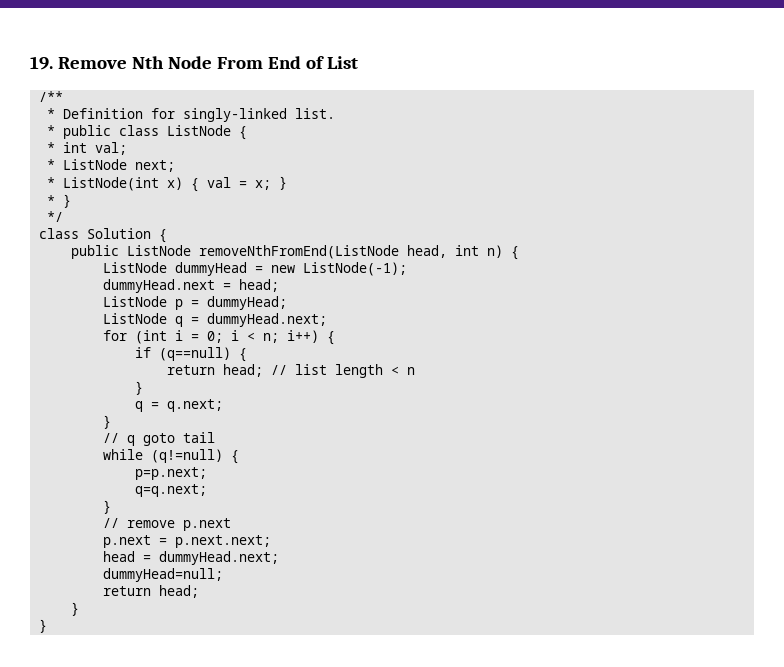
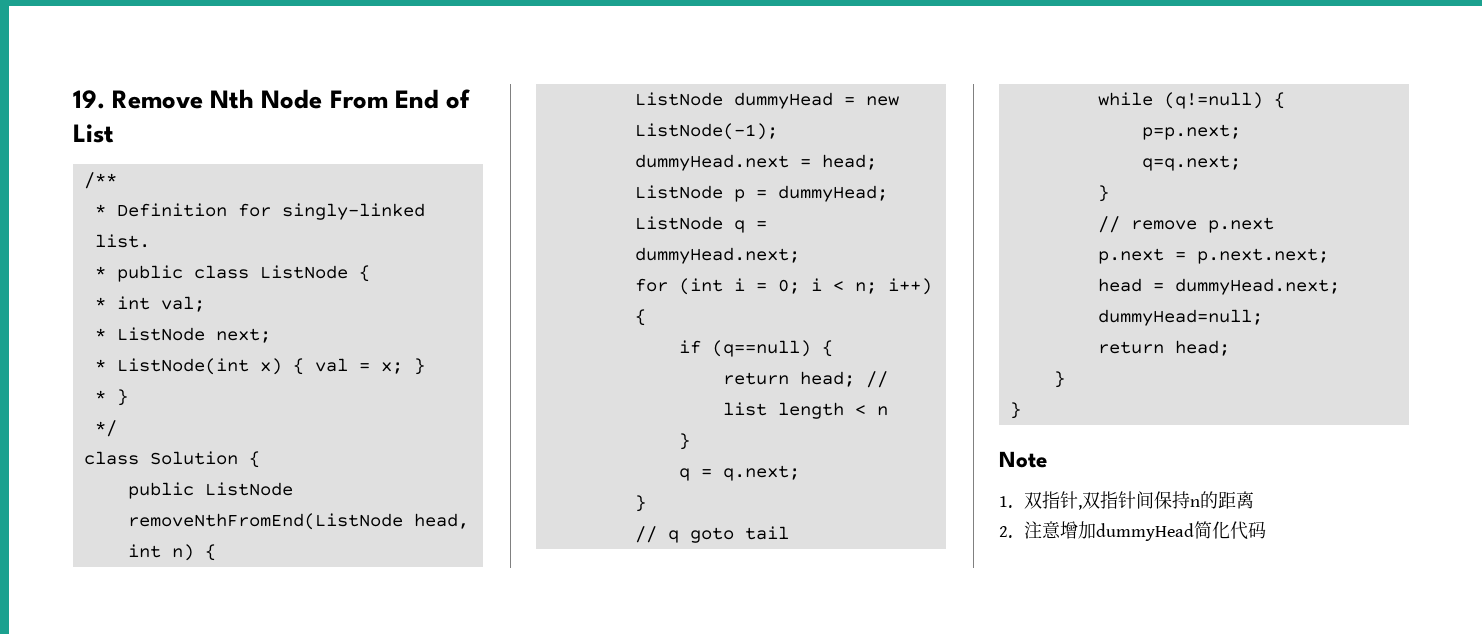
(47, 626) none -> [999,451,1047,468] [999,491,1254,510] [999,521,1266,541] // Note // 1.双指针,双指针间保持n的距离 // 2.注意增加dummyHead简化代码

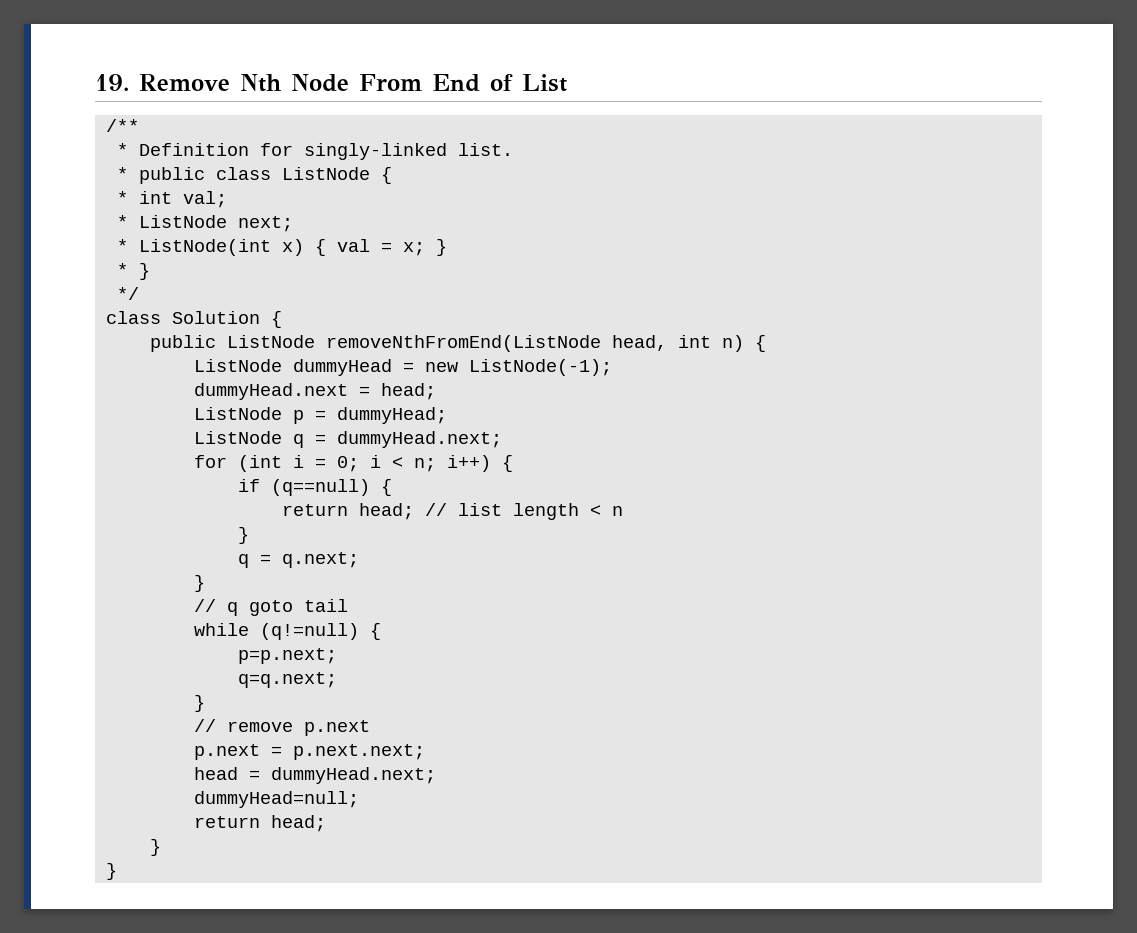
[999,451,1047,468] [999,491,1254,510] [999,521,1266,541] // Note // 1.双指针,双指针间保持n的距离 // 2.注意增加dummyHead简化代码 -> (117, 871) none

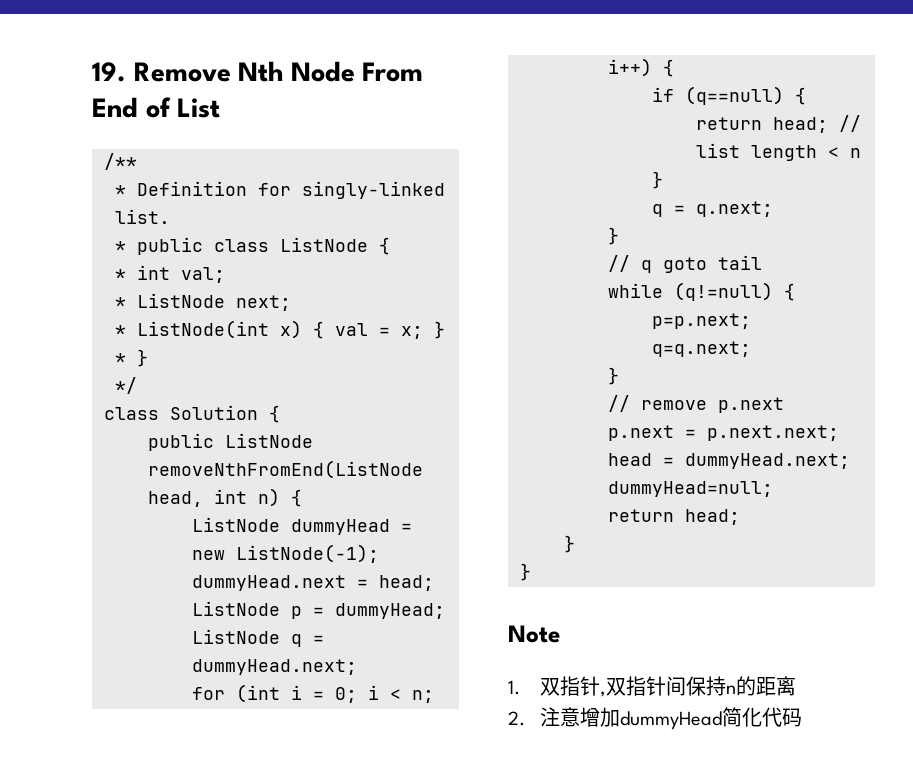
(117, 871) none -> [508,625,560,643] [508,676,797,697] [508,707,803,730] // Note // 1.双指针,双指针间保持n的距离 // 2.注意增加dummyHead简化代码

